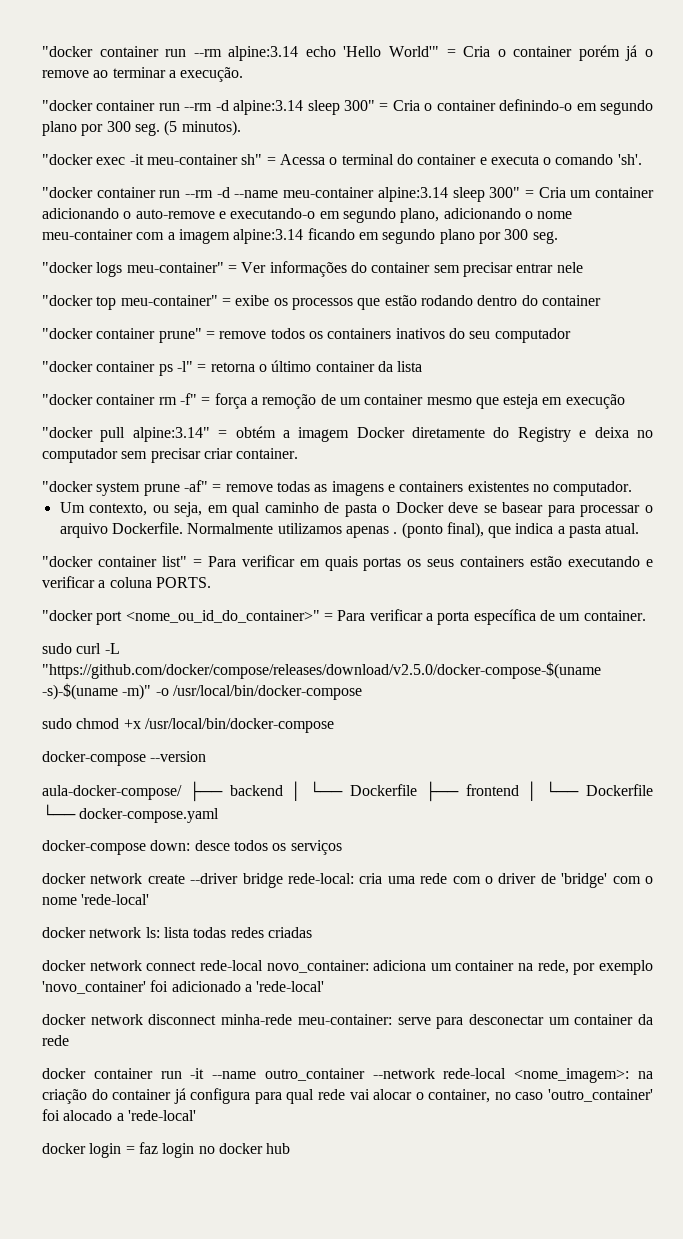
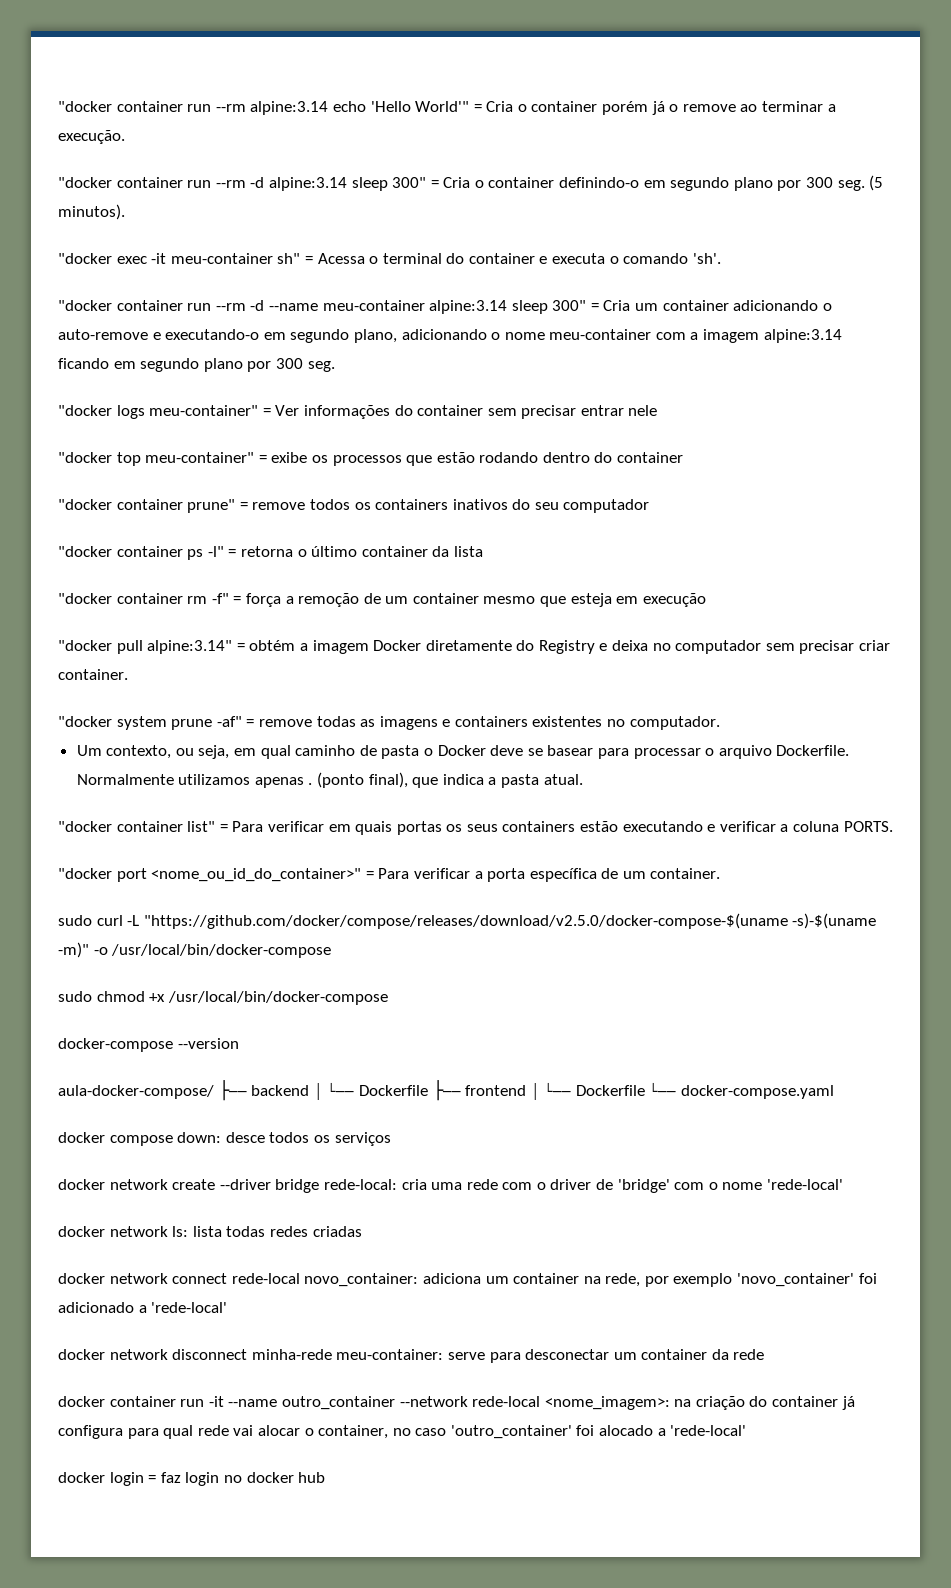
[42,840,146,855] docker-compose -> [58,1132,173,1146] docker compose

